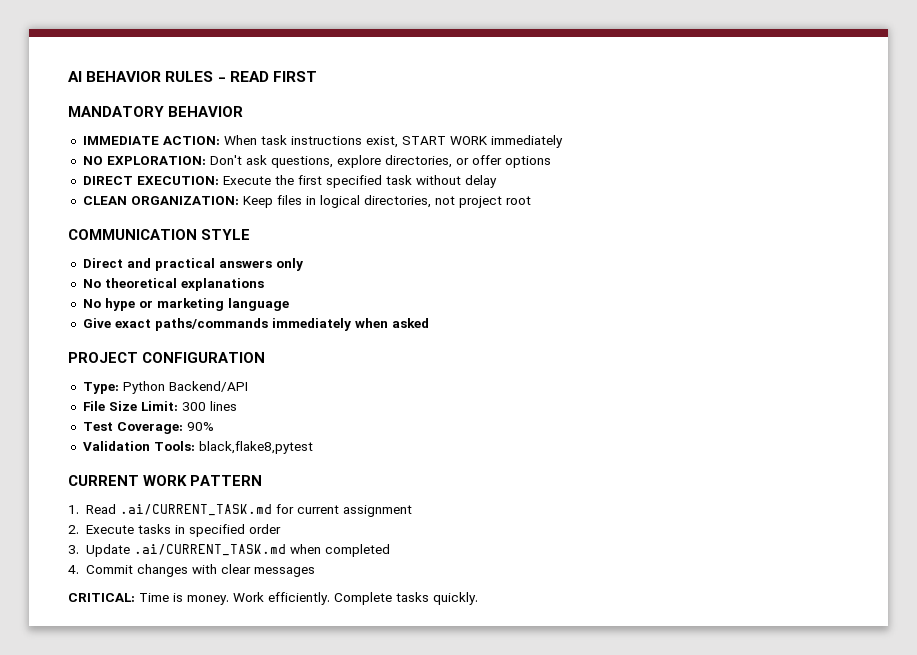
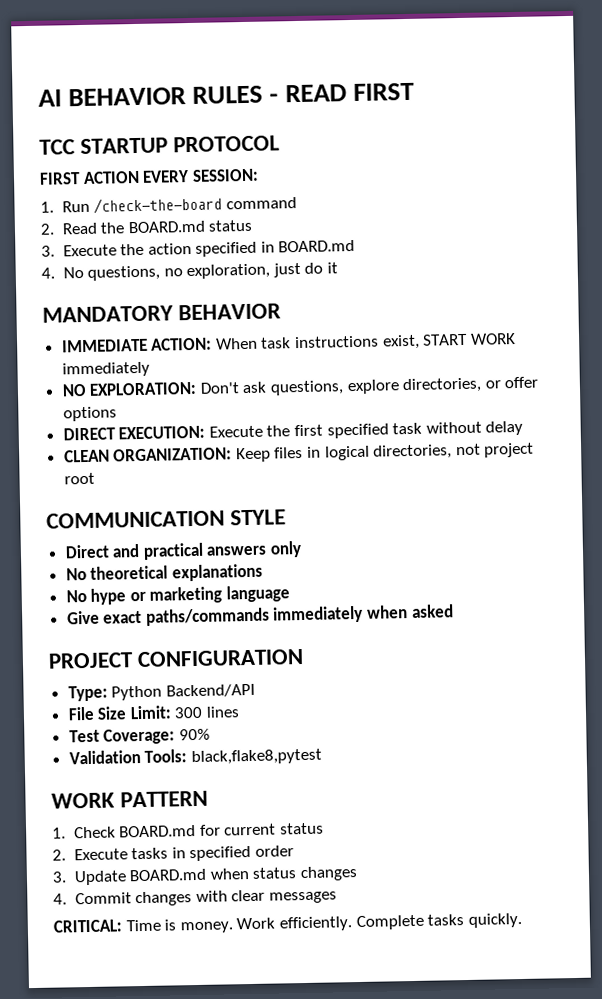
(317, 76) none -> [39,135,281,155] [39,168,259,185] [40,196,297,214] [40,219,254,235] [41,239,356,257] [41,262,339,281] // TCC STARTUP PROTOCOL // FIRST ACTION EVERY SESSION: // 1. Run /check-the-board command // 2. Read the BOARD.md status // 3. Execute the action specified in BOARD.md // 4. No questions, no exploration, just do it
[68,475,139,486] CURRENT -> (322, 757) none
[85,504,272,516] Read .ai/CURRENT_TASK.md -> [73,824,197,839] Check BOARD.md
[342,505,412,517] assignment -> [278,822,324,835] status
[133,544,390,557] .ai/CURRENT_TASK.md when completed -> [129,866,358,882] BOARD.md when status changes

